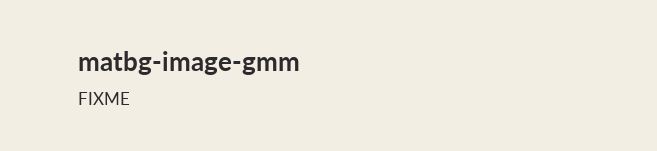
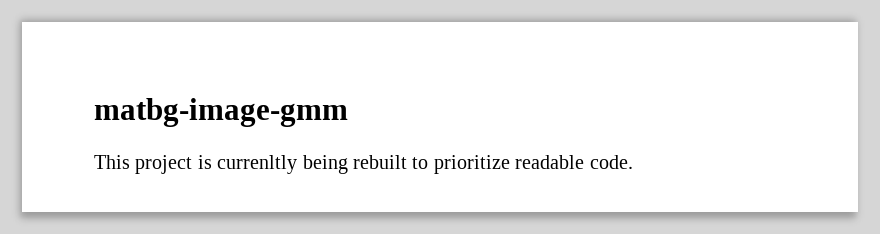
[78,92,130,105] FIXME -> [94,155,633,174] This project is currenltly being rebuilt to prioritize readable code.

